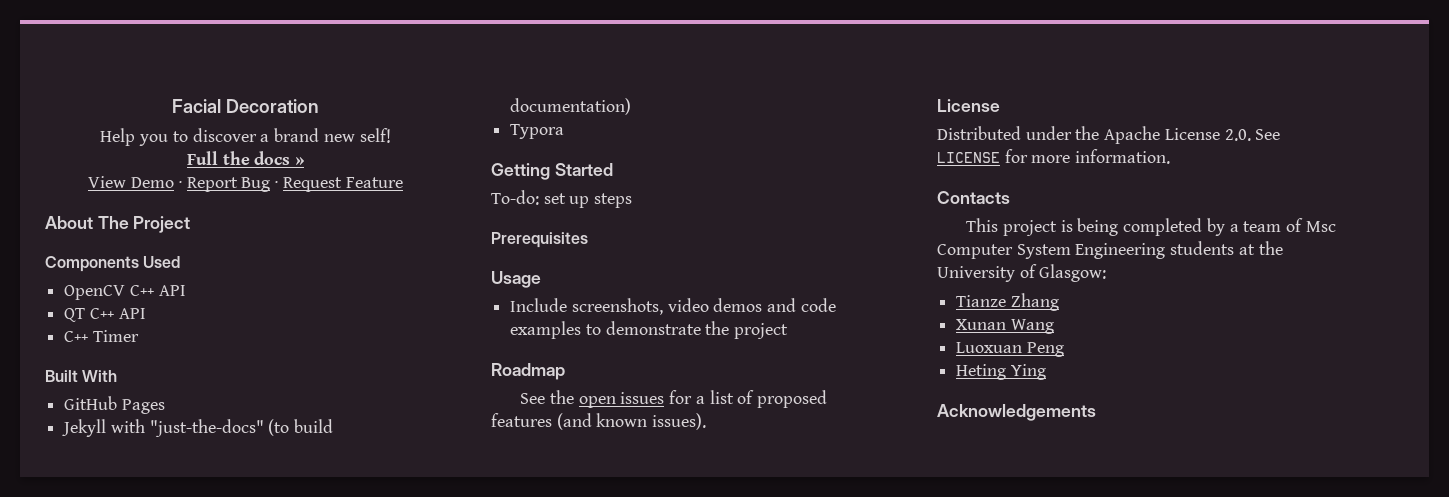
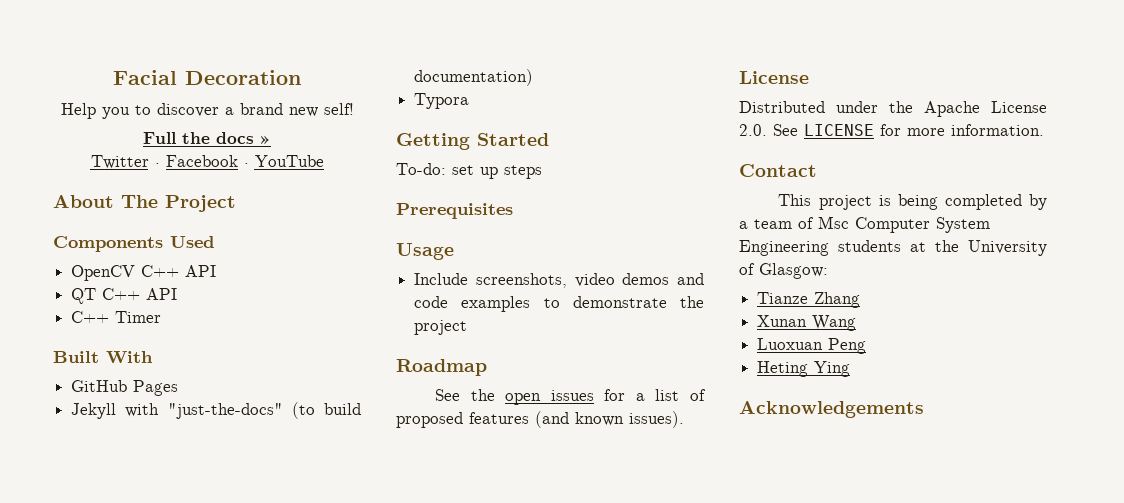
[88,176,403,192] View Demo · Report Bug · Request Feature -> [90,155,324,169] Twitter · Facebook · YouTube
[937,191,1010,204] Contacts -> [739,164,817,177] Contact

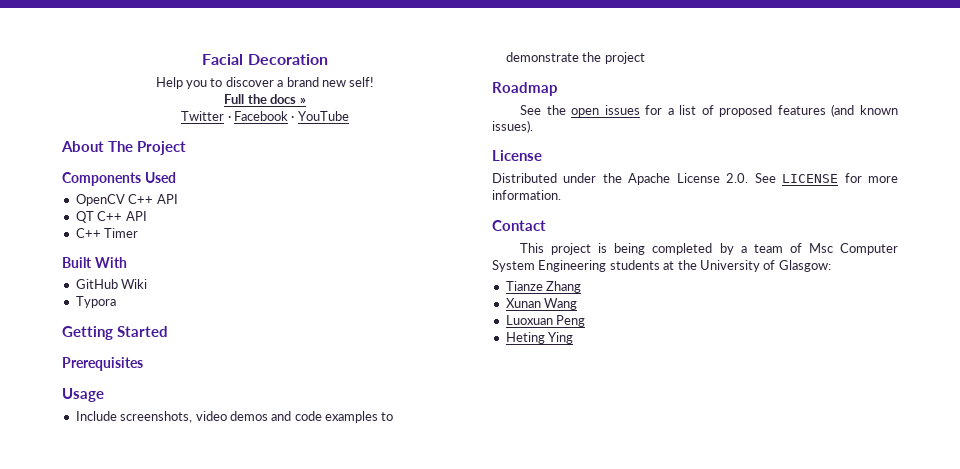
[133,380,179,396] [71,402,361,419] [414,69,534,86] Pages // Jekyll with "just-the-docs" (to build documentation) -> [121,279,148,289] Wiki
[396,163,542,179] // To-do: set up steps -> (168, 331) none
[739,401,924,418] // Acknowledgements -> (574, 338) none

